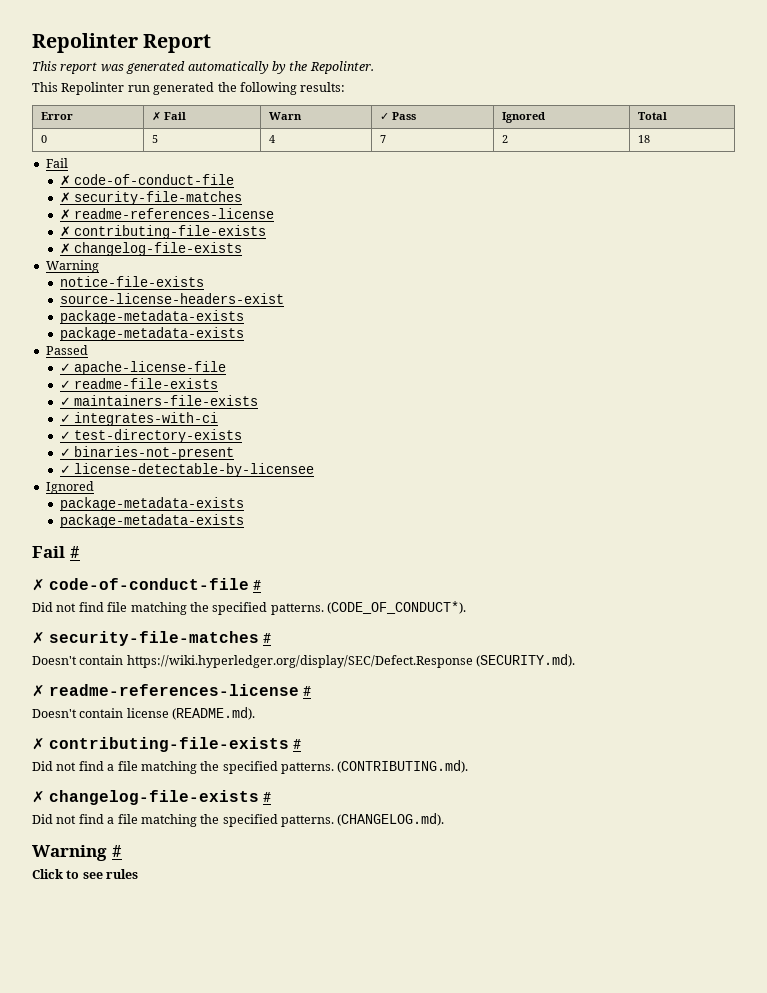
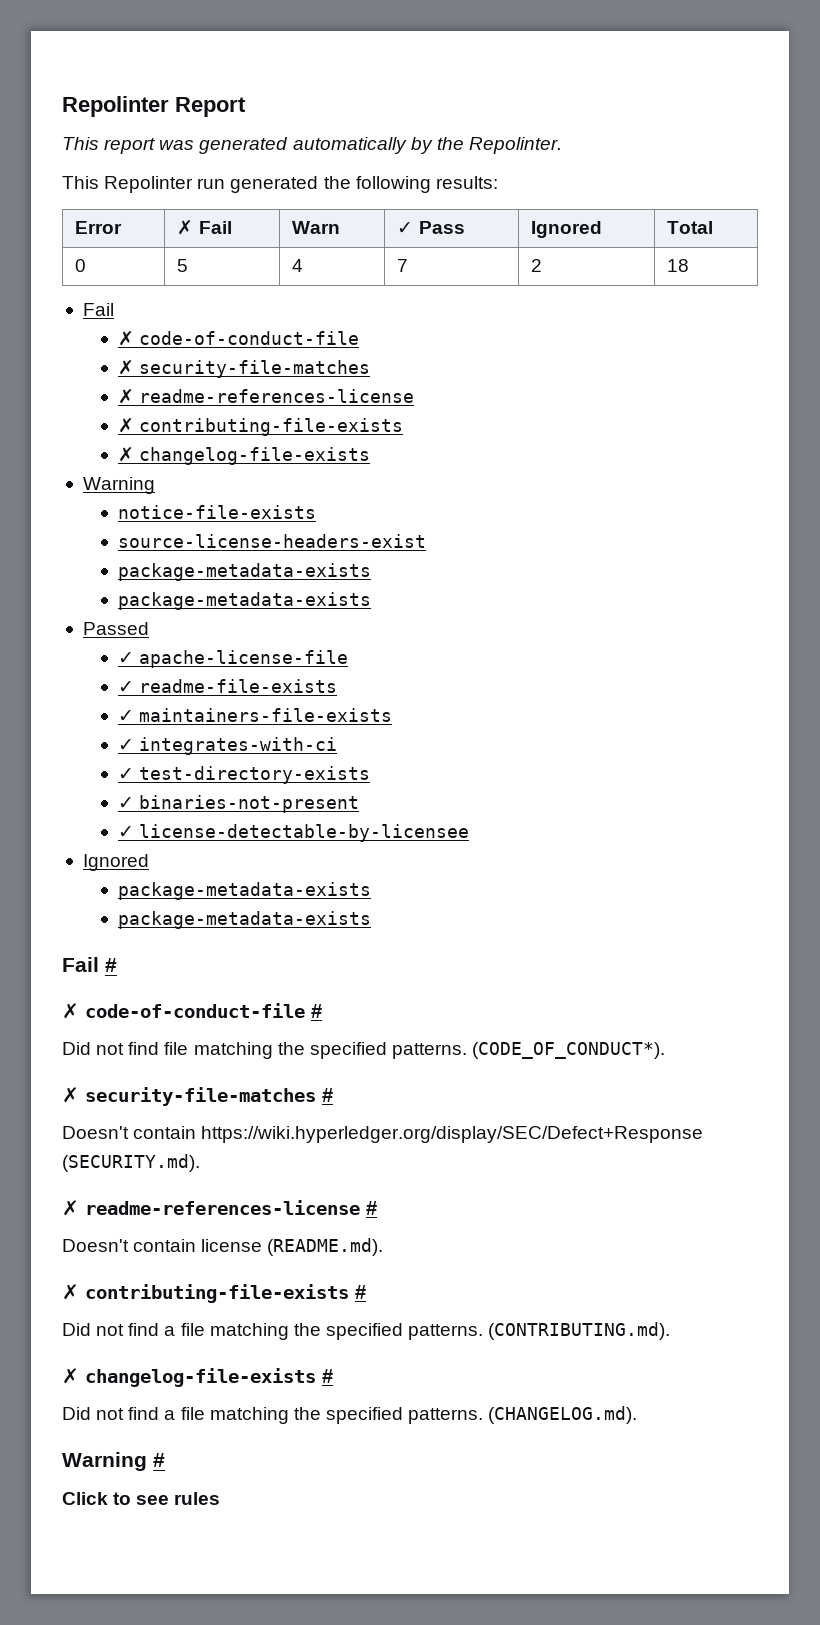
[126,655,473,668] https://wiki.hyperledger.org/display/SEC/Defect.Response -> [201,1126,704,1143] https://wiki.hyperledger.org/display/SEC/Defect+Response

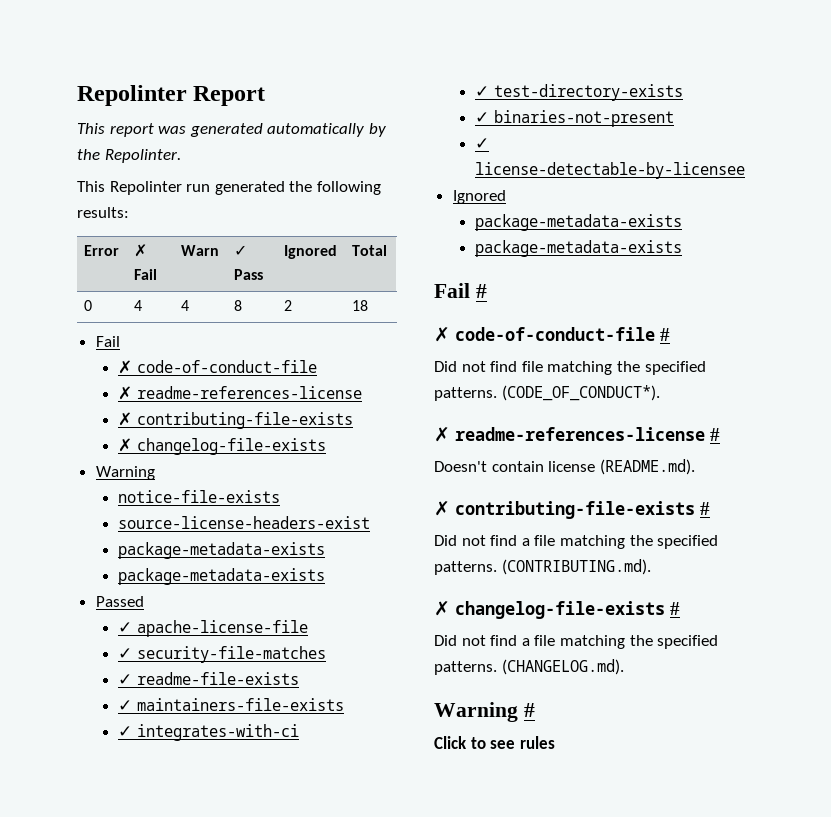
[177,259,189,272] [292,259,304,272] [397,259,409,272] 5 | 4 | 7 -> [134,300,143,311] [181,300,190,311] [234,300,243,311] 4 | 4 | 8
[117,360,371,378] // ✗ security-file-matches -> (317, 366) none
(349, 659) none -> [118,646,326,663] // ✓ security-file-matches
[62,1087,333,1106] [62,1126,704,1143] [62,1154,200,1172] // ✗ security-file-matches # // Doesn't contain https://wiki.hyperledger.org/display/SEC/Defect+Response (SECURITY.md). -> (660, 393) none

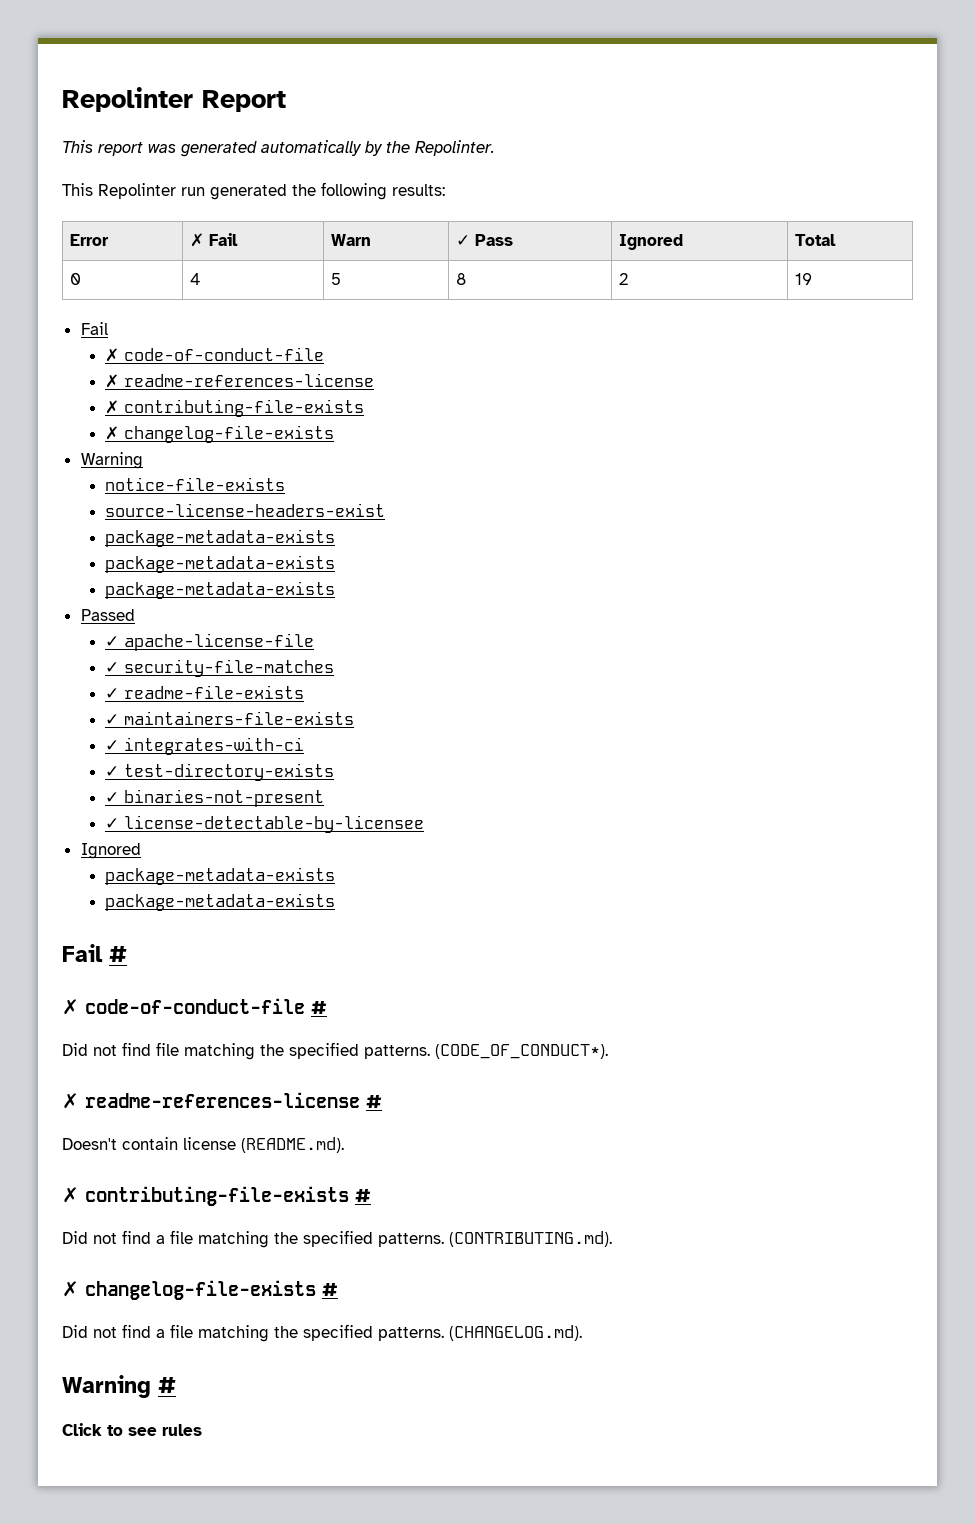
[181,300,190,311] 4 -> [331,273,342,285] 5
[352,300,369,311] 18 -> [795,273,813,285] 19
(326, 576) none -> [105,581,336,599] // package-metadata-exists

